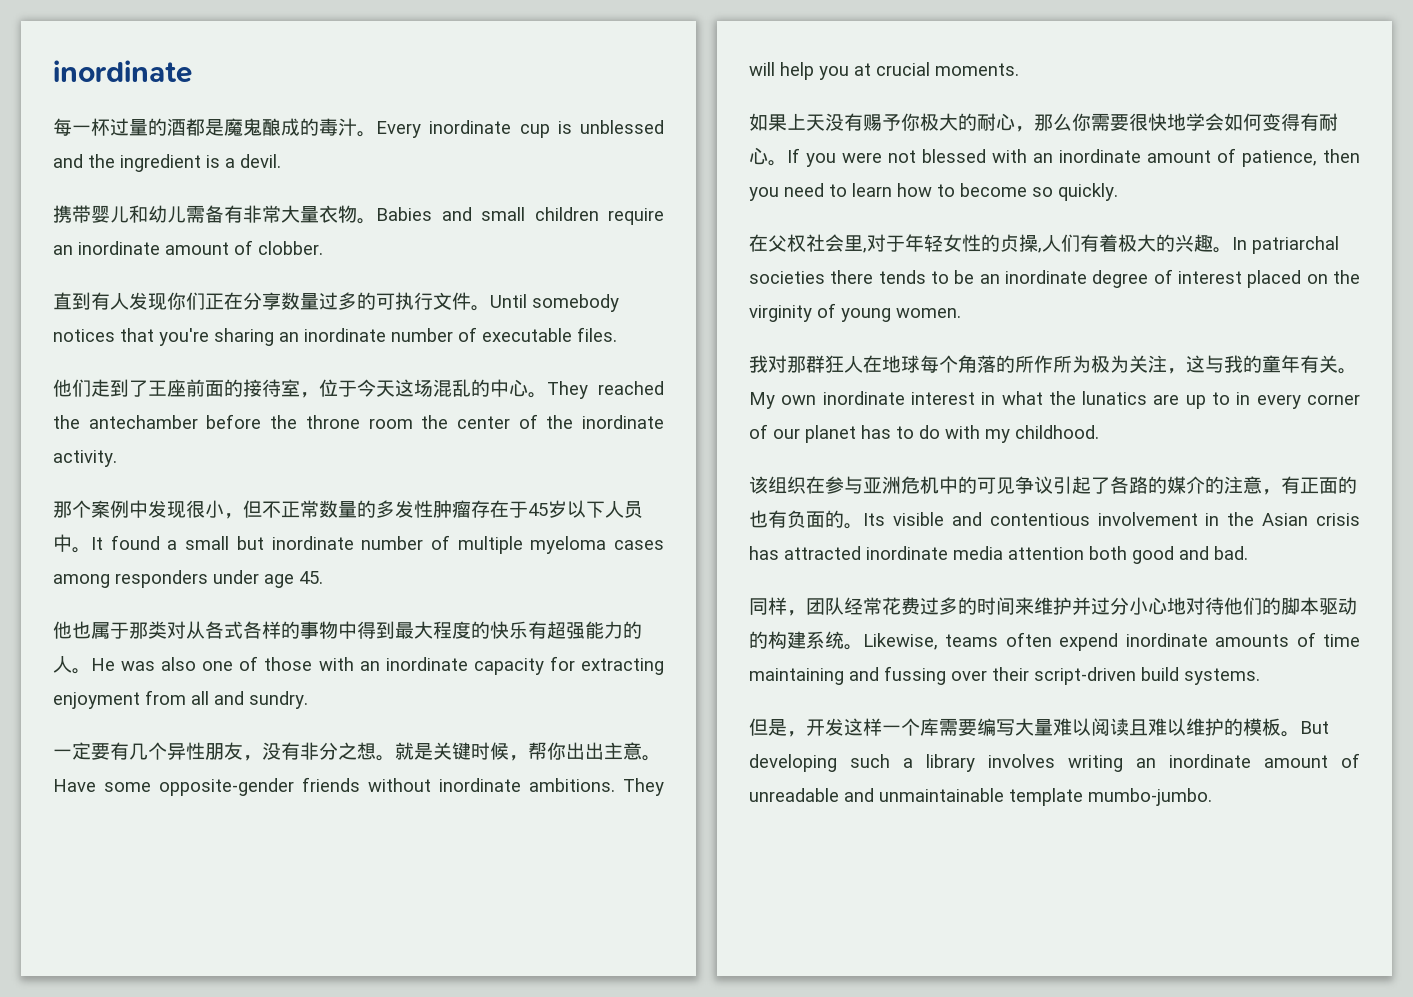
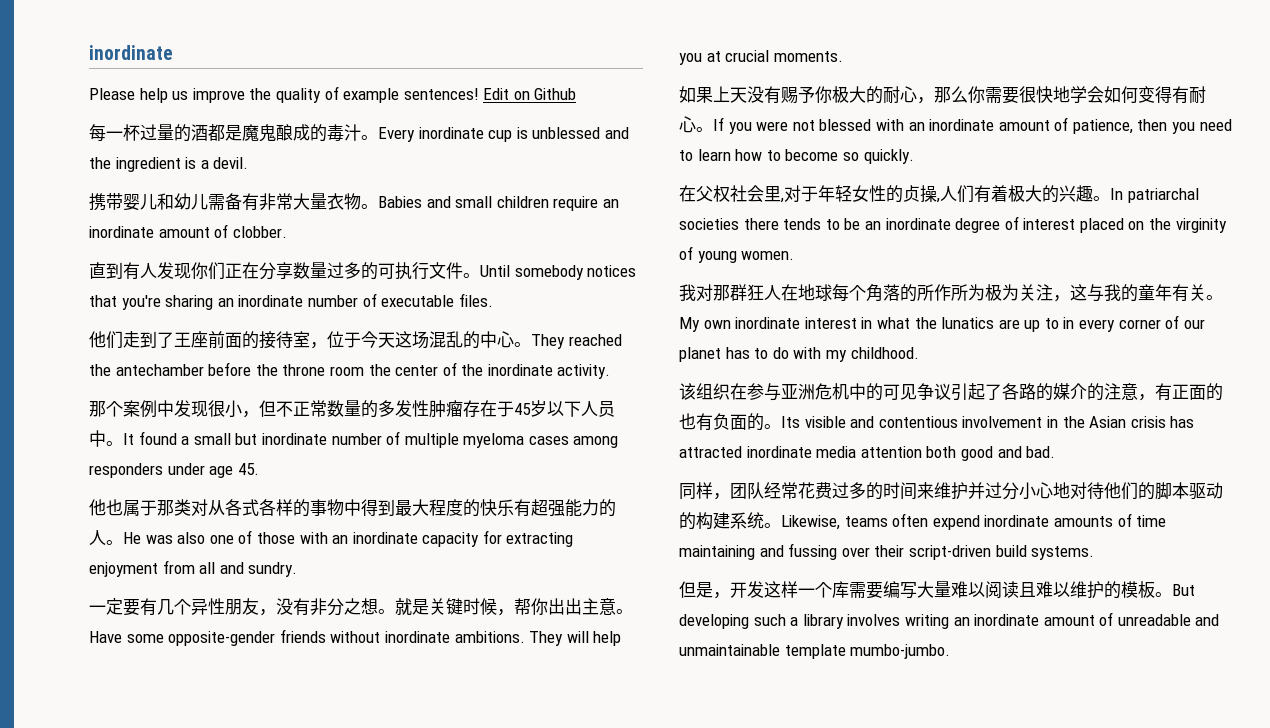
[53,60,192,83] inordinate -> [89,45,173,60] [89,86,577,103] inordinate // Please help us improve the quality of example sentences! Edit on Github

